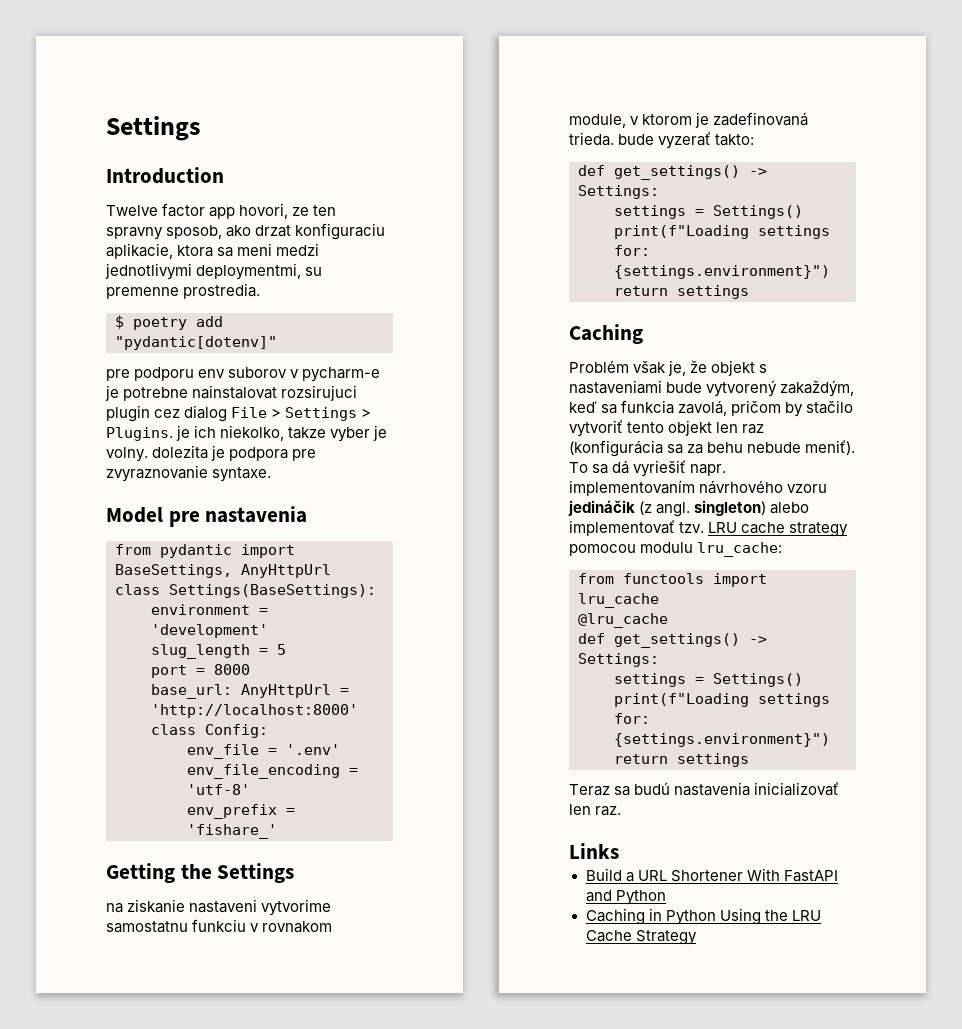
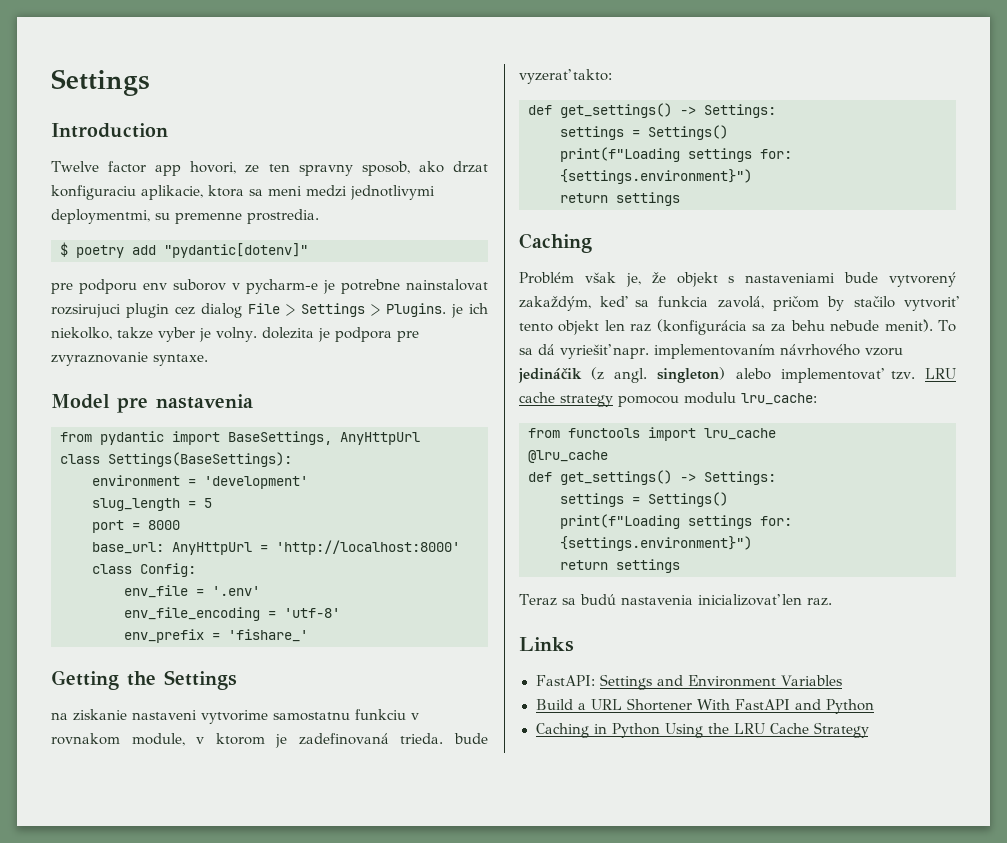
(619, 851) none -> [535,674,843,690] // FastAPI: Settings and Environment Variables

